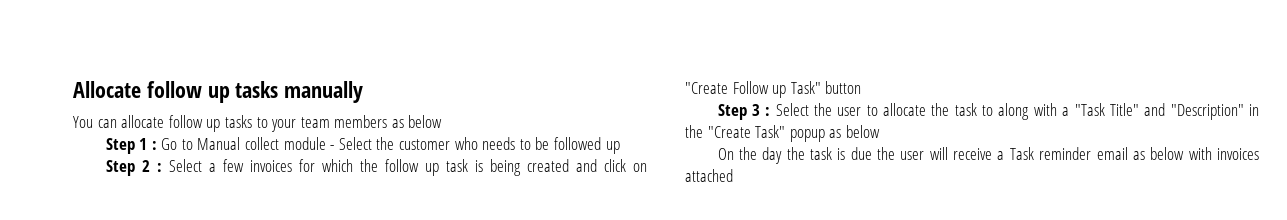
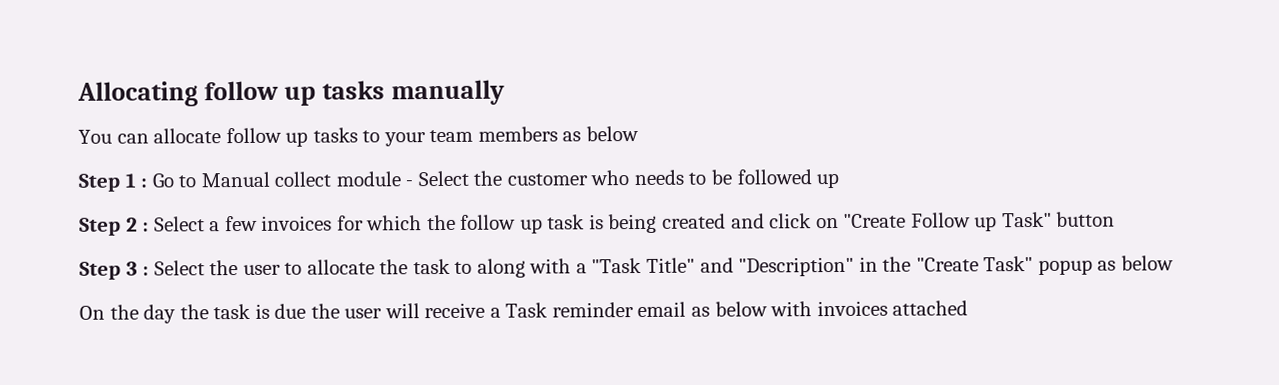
[73,81,141,98] Allocate -> [77,81,198,107] Allocating

